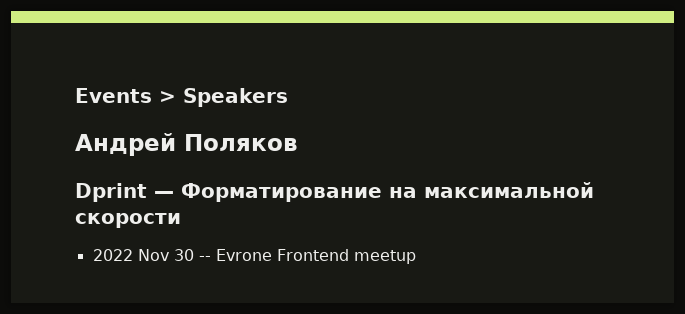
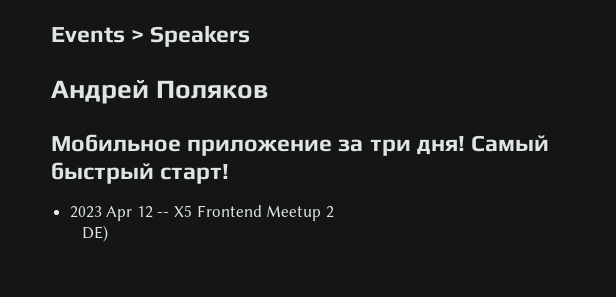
[75,182,594,202] [75,213,181,228] [92,249,416,264] Dprint — Форматирование на максимальной скорости // 2022 Nov 30 -- Evrone Frontend meetup -> [51,134,550,156] [51,162,230,184] [69,205,334,221] [82,225,109,242] Мобильное приложение за три дня! Самый быстрый старт! // 2023 Apr 12 -- X5 Frontend Meetup 2 // DE)

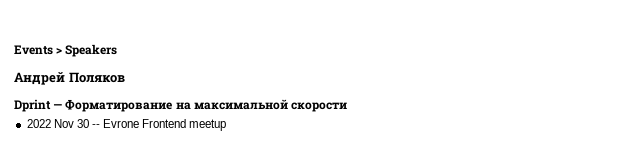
[51,134,550,156] [51,162,230,184] [69,205,334,221] [82,225,109,242] Мобильное приложение за три дня! Самый быстрый старт! // 2023 Apr 12 -- X5 Frontend Meetup 2 // DE) -> [14,99,348,112] [26,119,227,131] Dprint — Форматирование на максимальной скорости // 2022 Nov 30 -- Evrone Frontend meetup

